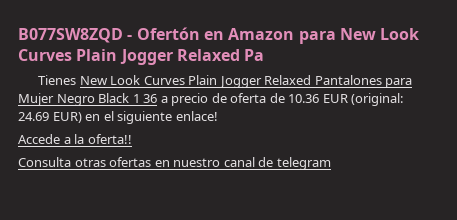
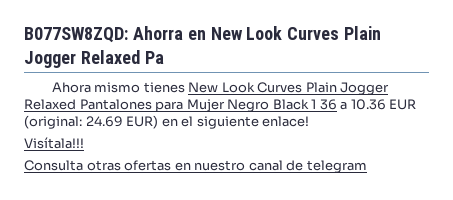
[18,27,336,44] B077SW8ZQD - Ofertón en Amazon para -> [24,26,206,43] B077SW8ZQD: Ahorra en
[38,75,77,85] Tienes -> [51,82,185,93] Ahora mismo tienes
[171,93,285,106] precio de oferta de -> (348, 105) none
[18,134,132,144] Accede a la oferta!! -> [24,137,84,149] Visítala!!!

